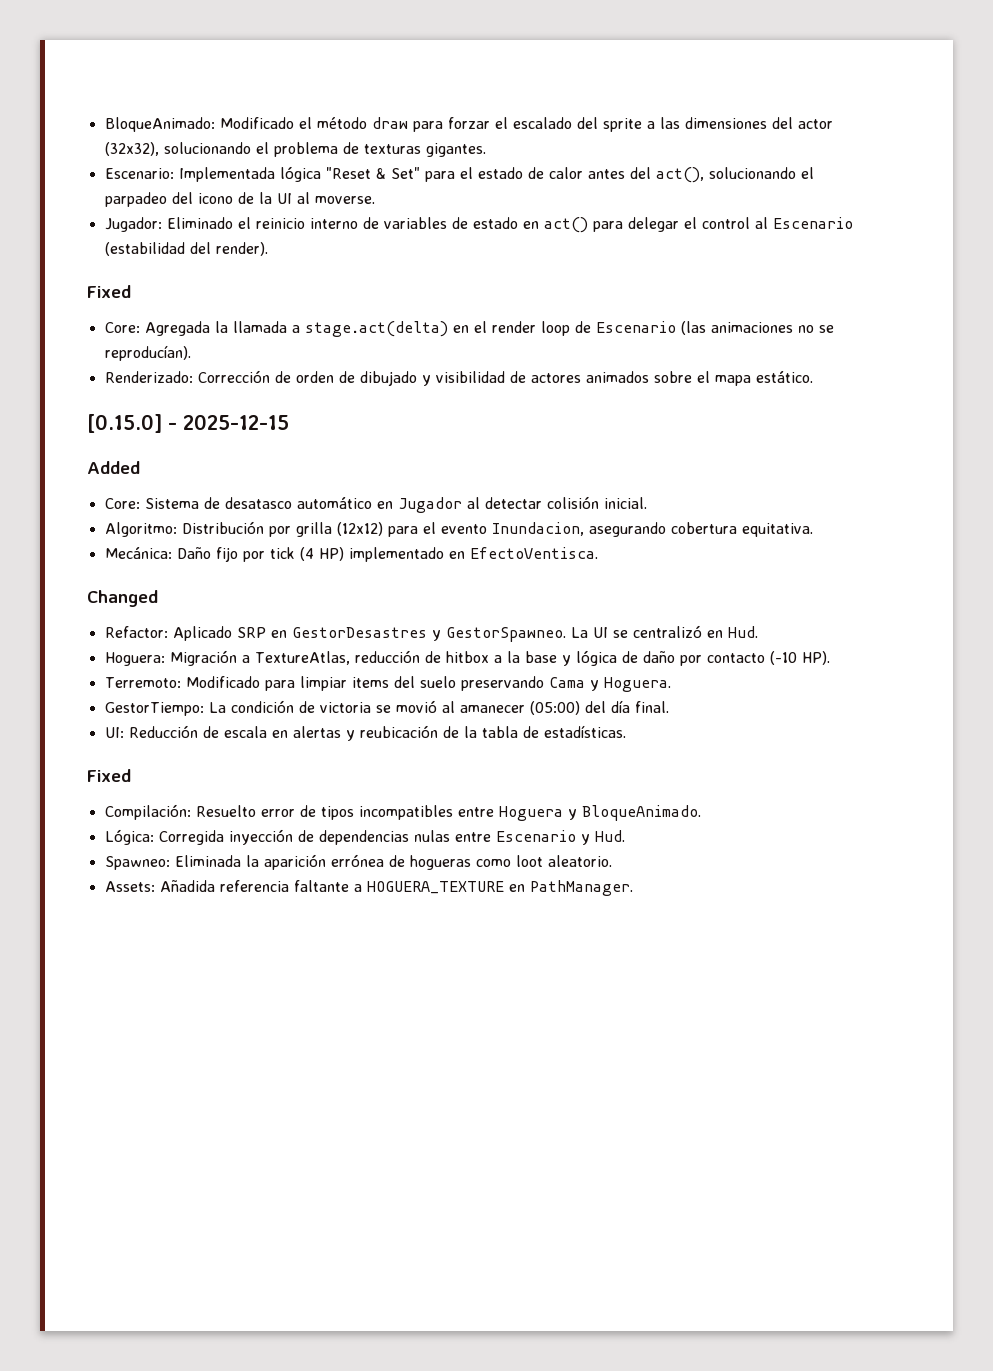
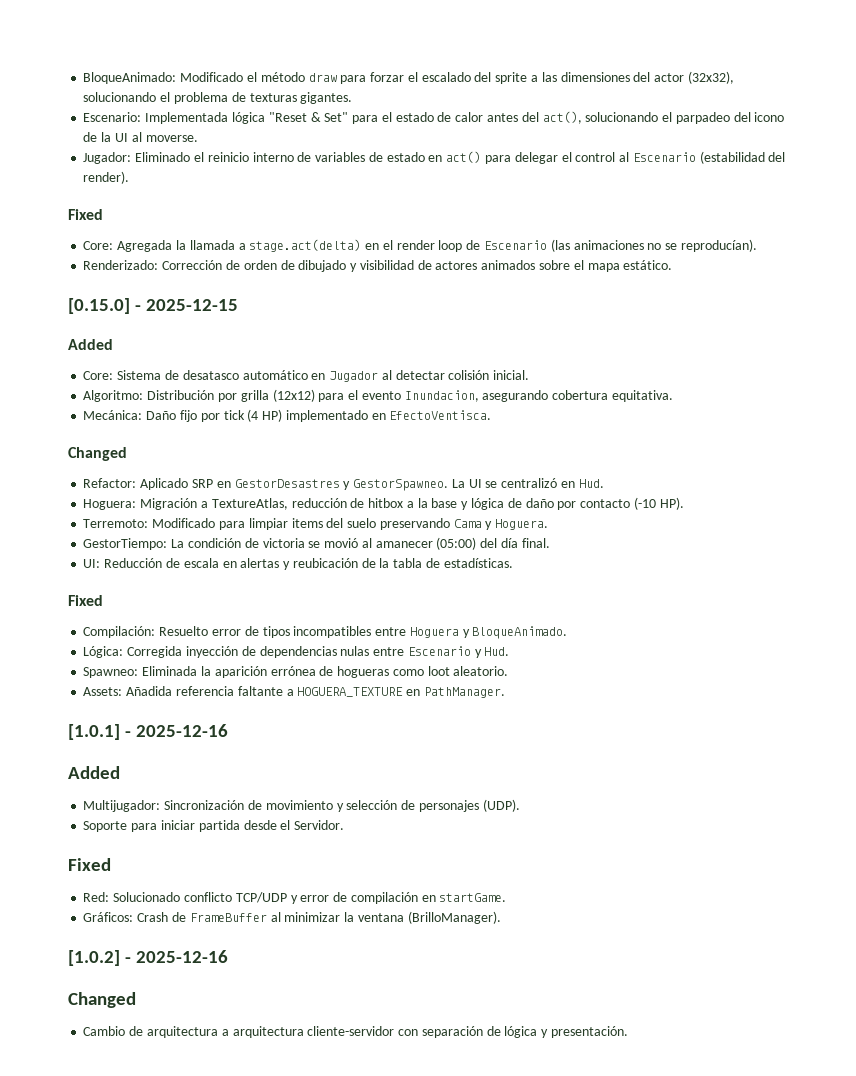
(633, 888) none -> [68,724,229,740] [68,766,120,779] [83,799,520,812] [83,820,345,832] [68,858,111,871] [83,892,507,904] [83,911,501,924] [68,950,229,966] [68,992,136,1008] [83,1026,628,1038] // [1.0.1] - 2025-12-16 // Added // Multijugador: Sincronización de movimiento y selección de personajes (UDP). // Soporte para iniciar partida desde el Servidor. // Fixed // Red: Solucionado conflicto TCP/UDP y error de compilación en startGame. // Gráficos: Crash de FrameBuffer al minimizar la ventana (BrilloManager). // [1.0.2] - 2025-12-16 // Changed // Cambio de arquitectura a arquitectura cliente-servidor con separación de lógica y presentación.

